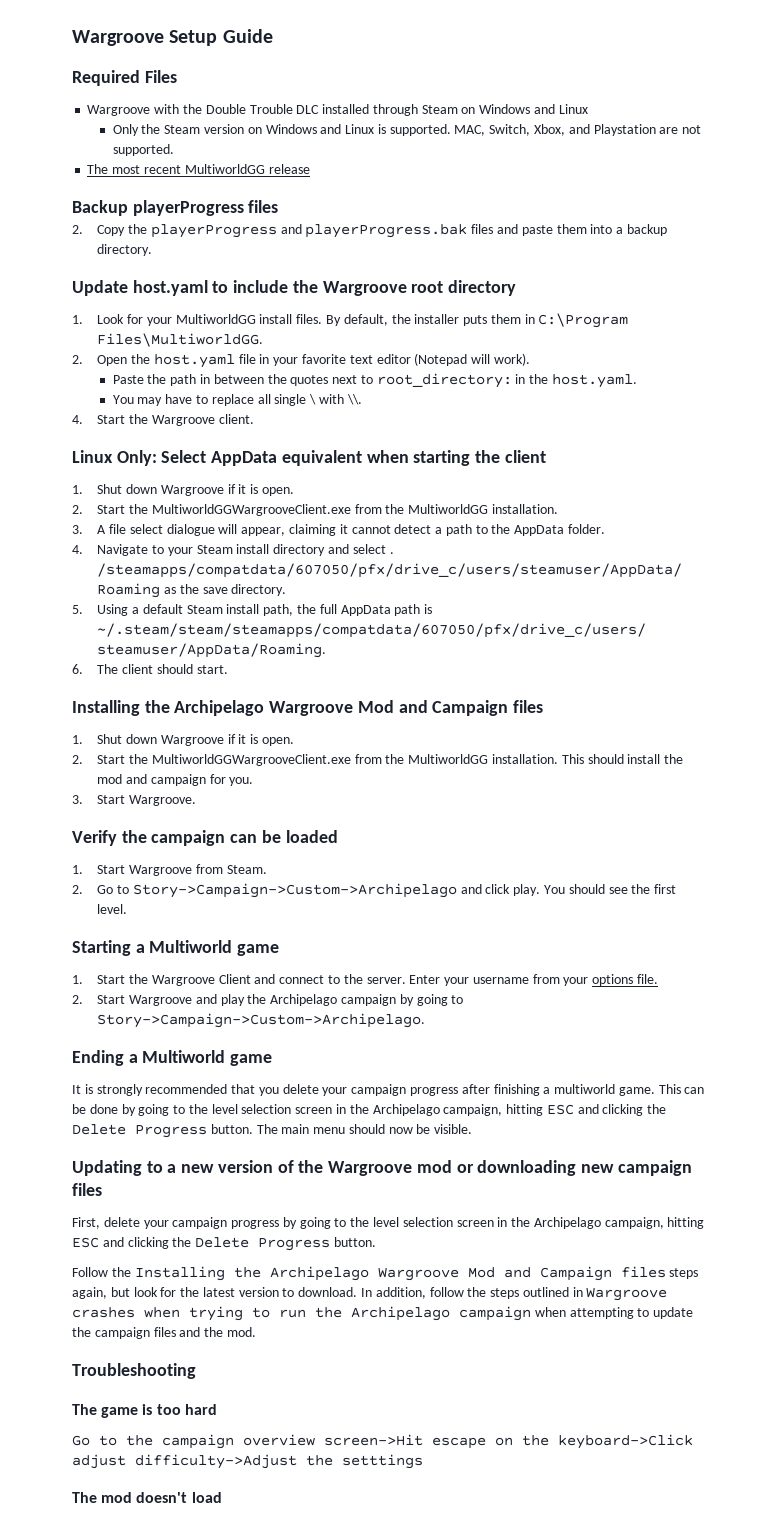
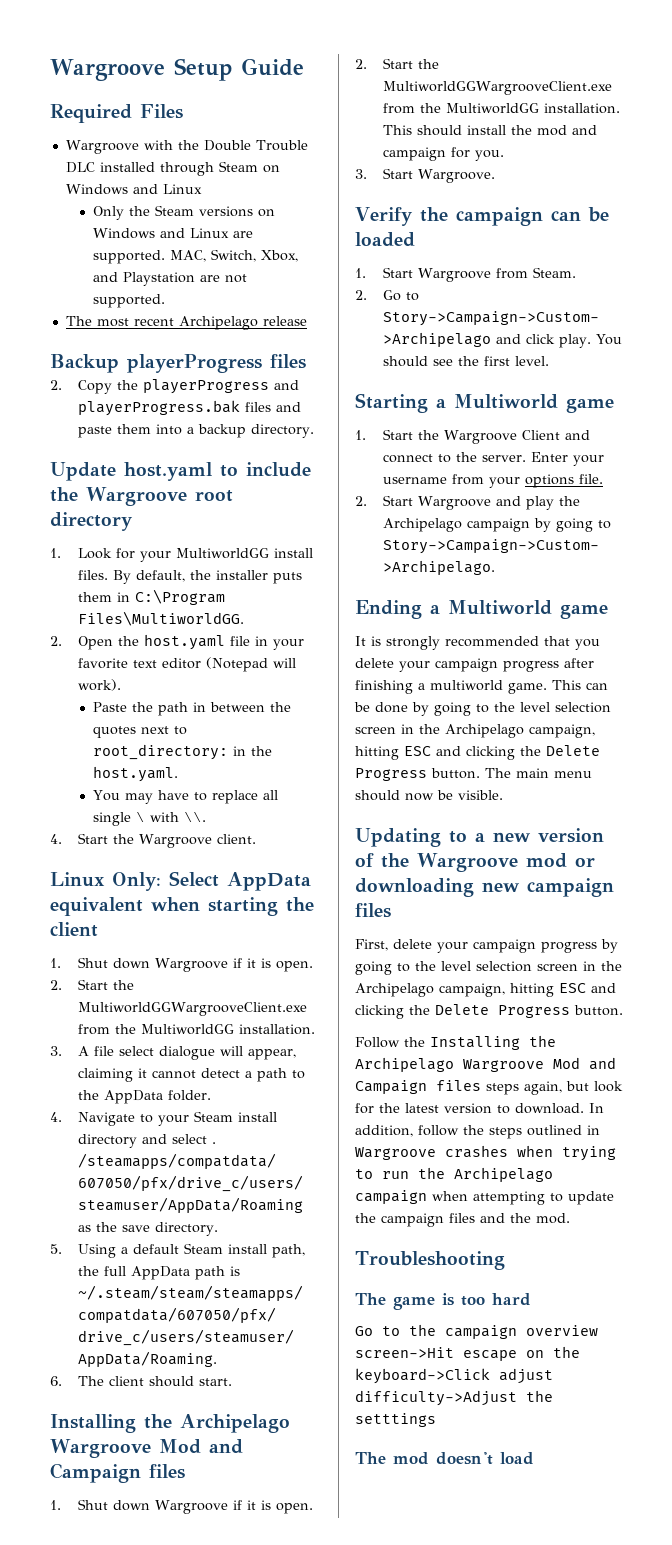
[204,124,386,134] version on Windows and Linux is -> [199,206,276,217] [93,228,254,239] versions on Windows and Linux are
[184,164,265,174] MultiworldGG -> [178,316,258,330] Archipelago

